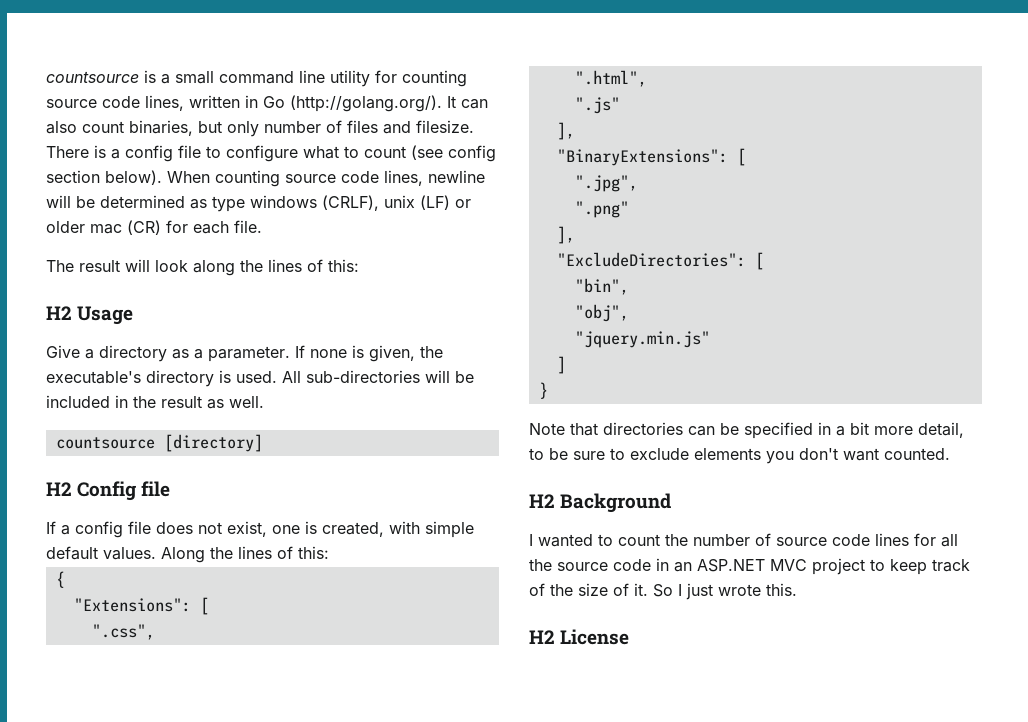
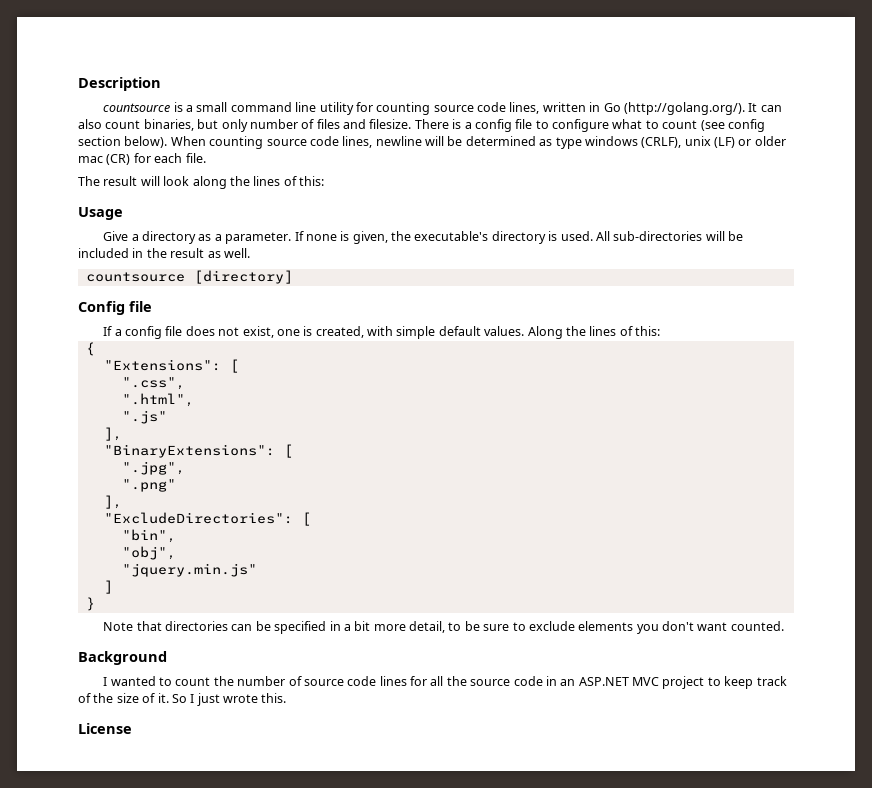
(46, 77) none -> [78,77,161,91] Description //
[46,306,72,320] H2 -> (324, 181) none
[46,482,72,496] H2 -> (293, 277) none
[529,494,555,508] H2 -> (784, 626) none
[529,630,555,644] H2 -> (287, 698) none

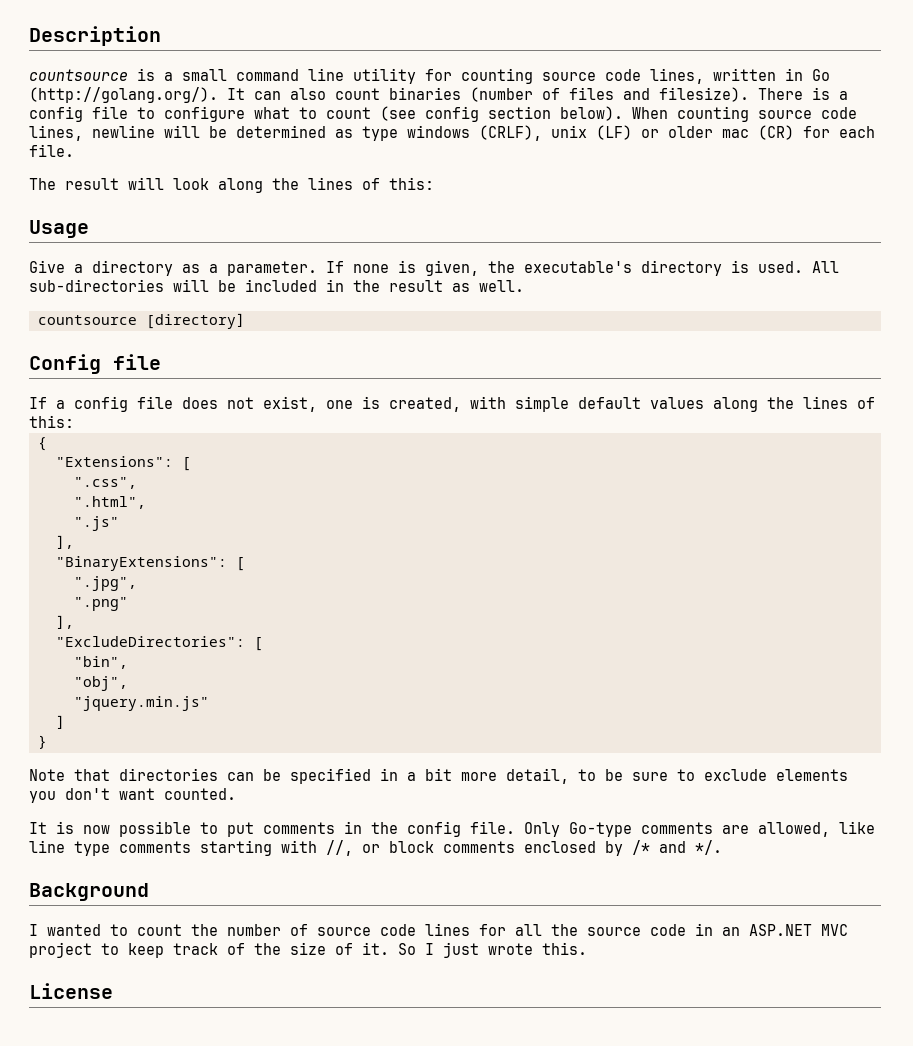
[143,119,298,132] binaries, but only number -> [389,87,533,102] binaries (number
[369,119,412,129] filesize. -> [659,87,749,102] filesize).
[484,326,563,339] values. Along -> [650,397,758,412] values along
(784, 626) none -> [29,821,875,837] [29,840,722,856] // It is now possible to put comments in the config file. Only Go-type comments are allowed, like line type comments starting with //, or block comments enclosed by /* and */.

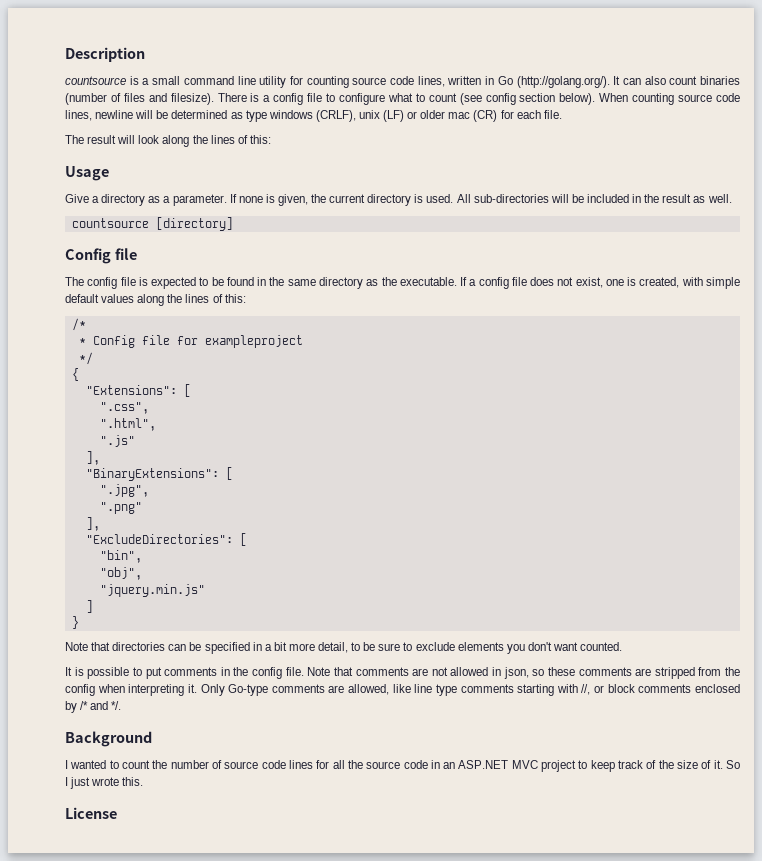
[524,261,632,273] executable's -> [329,194,366,203] current
(161, 362) none -> [65,277,457,289] The config file is expected to be found in the same directory as the executable.
(74, 421) none -> [71,318,86,331] [78,335,303,348] [78,352,93,365] // /* // * Config file for exampleproject // */
[83,825,110,834] now -> (84, 671) none
(515, 827) none -> [307,667,740,679] [65,684,197,696] Note that comments are not allowed in json, so these comments are stripped from the config when interpreting it.

